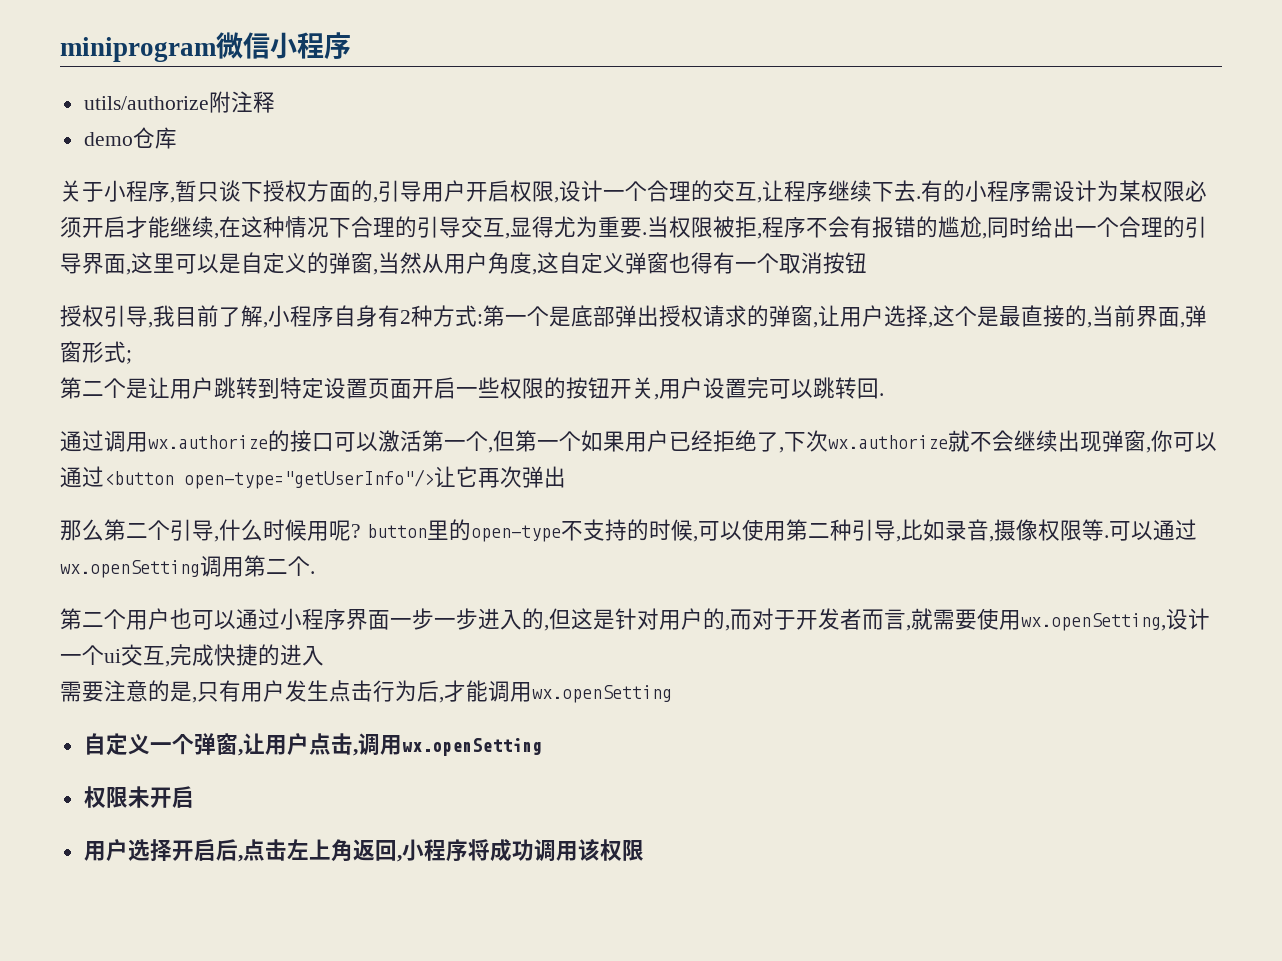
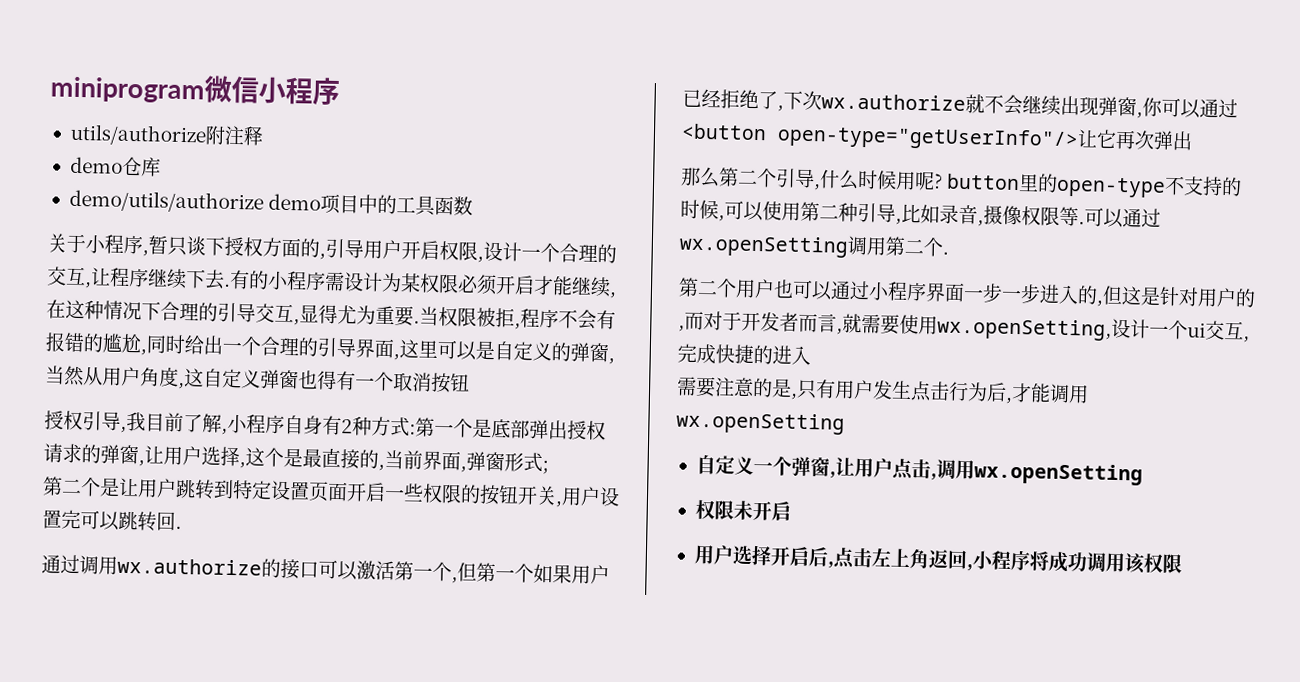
(177, 138) none -> [68,189,474,216] // demo/utils/authorize demo项目中的工具函数

